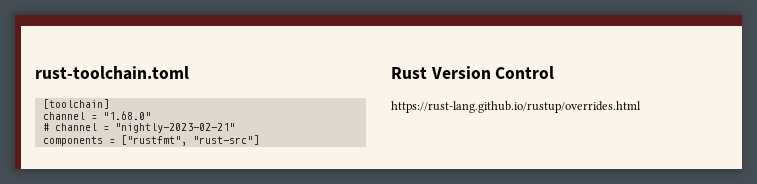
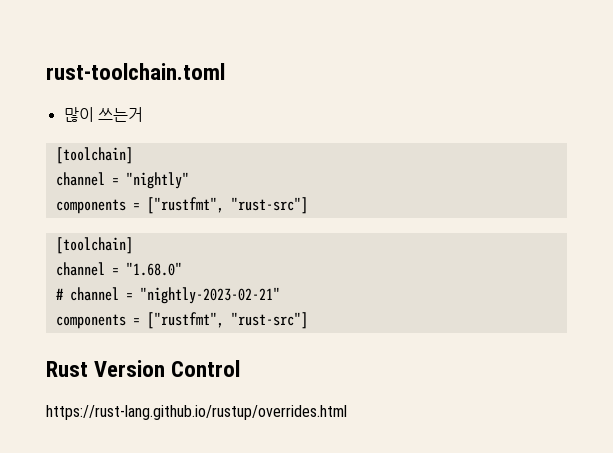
(189, 73) none -> [63,107,143,122] [55,147,133,164] [55,172,189,189] [55,197,308,214] // 많이 쓰는거 // [toolchain] // channel = "nightly" // components = ["rustfmt", "rust-src"]

